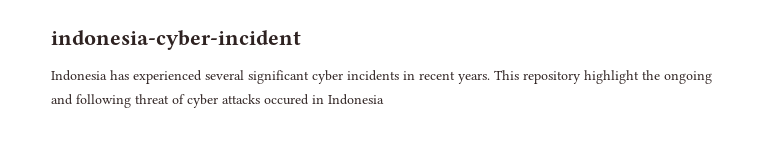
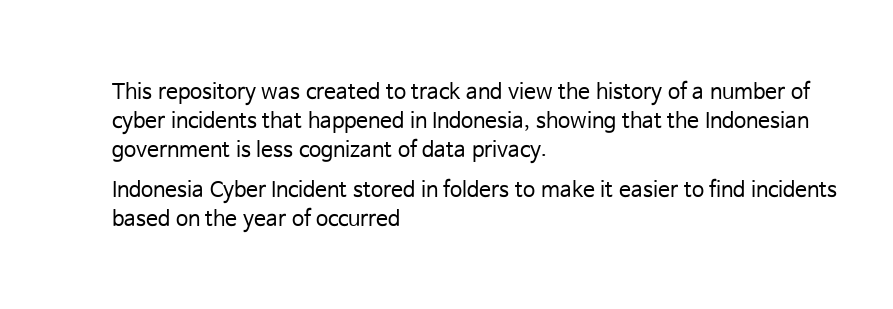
[51,30,301,50] [51,70,712,84] [51,94,384,108] indonesia-cyber-incident // Indonesia has experienced several significant cyber incidents in recent years. This repository highlight the ongoing and following threat of cyber attacks occured in Indonesia -> [112,80,811,106] [112,111,809,135] [112,138,547,164] [112,178,837,204] [112,207,401,233] This repository was created to track and view the history of a number of cyber incidents that happened in Indonesia, showing that the Indonesian government is less cognizant of data privacy. // Indonesia Cyber Incident stored in folders to make it easier to find incidents based on the year of occurred

